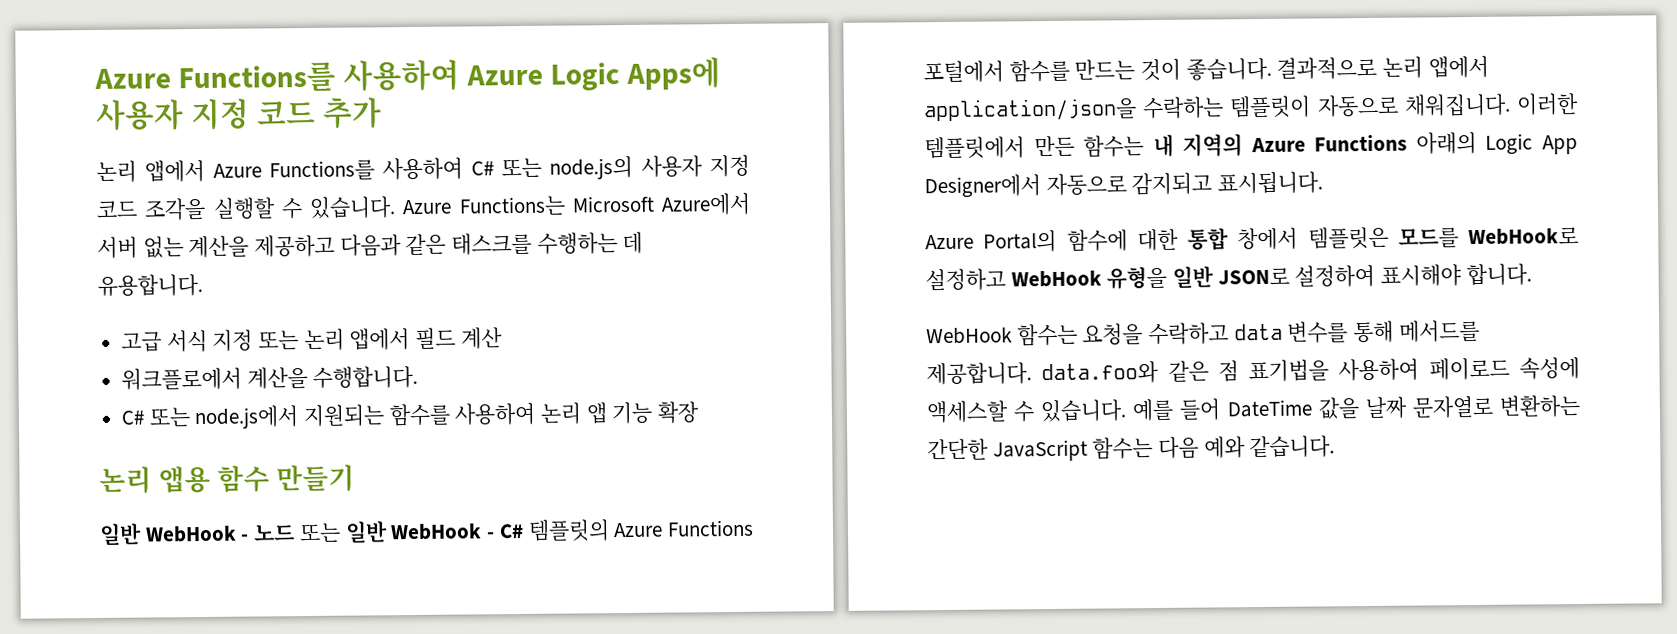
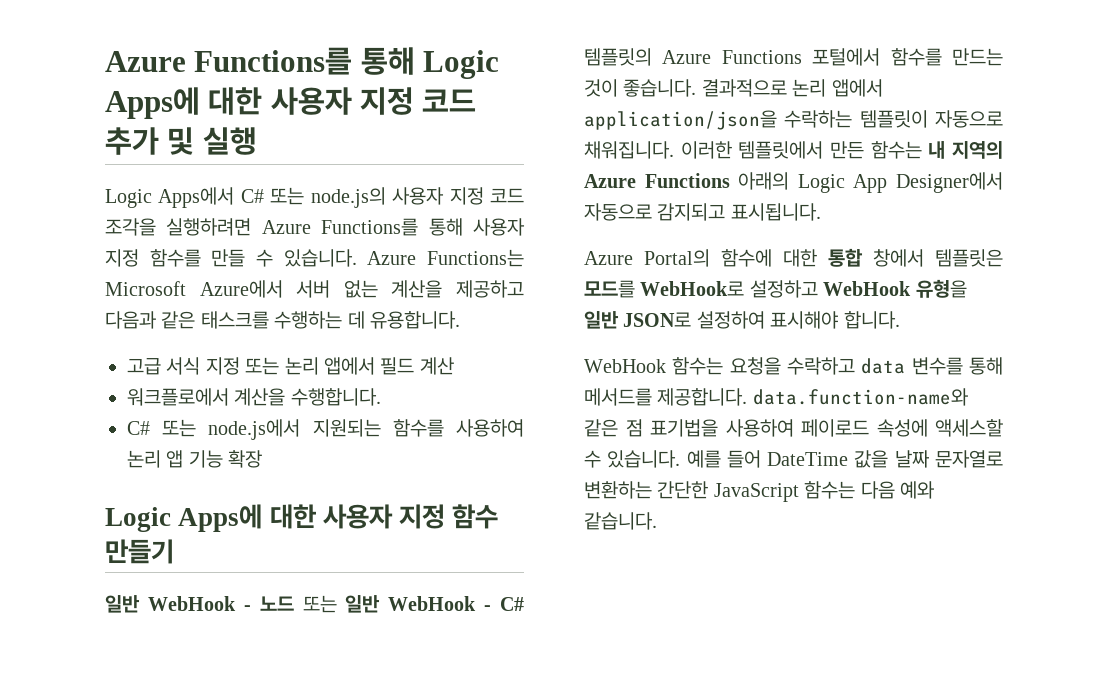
[94,57,721,93] Azure Functions를 사용하여 Azure Logic Apps에 -> [105,47,500,79] [105,87,263,119] Azure Functions를 통해 Logic Apps에 대한
[96,157,464,183] // 논리 앱에서 Azure Functions를 사용하여 -> [167,127,257,155] [105,187,235,208] 및 실행 // Logic Apps에서
[212,197,276,220] 실행할 -> [166,218,525,236] [105,249,246,267] 실행하려면 Azure Functions를 통해 사용자 지정 함수를 만들
[99,465,212,494] 논리 앱용 -> [105,504,446,532] Logic Apps에 대한 사용자 지정
[1041,360,1160,385] data.foo와 -> [752,388,968,406] data.function-name와

